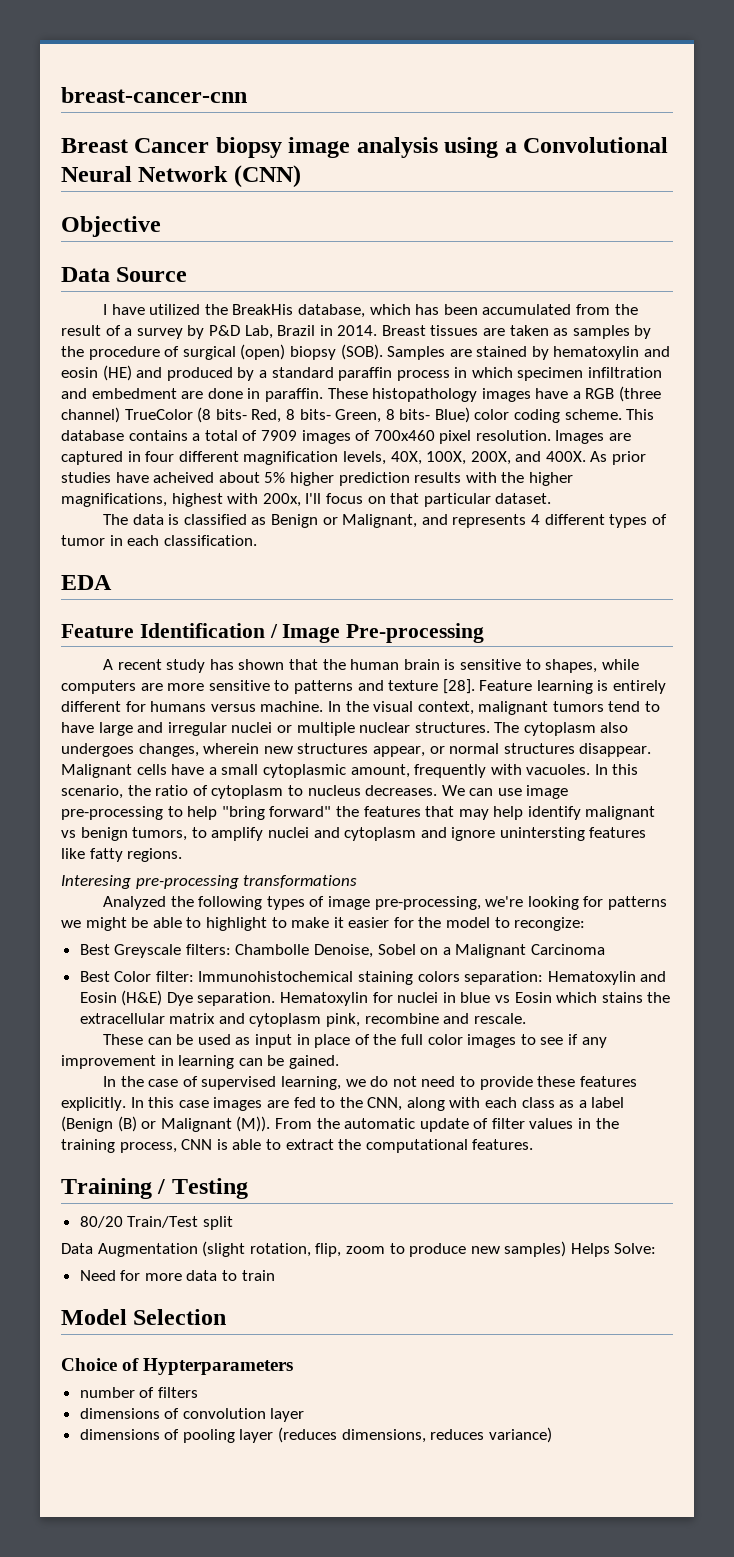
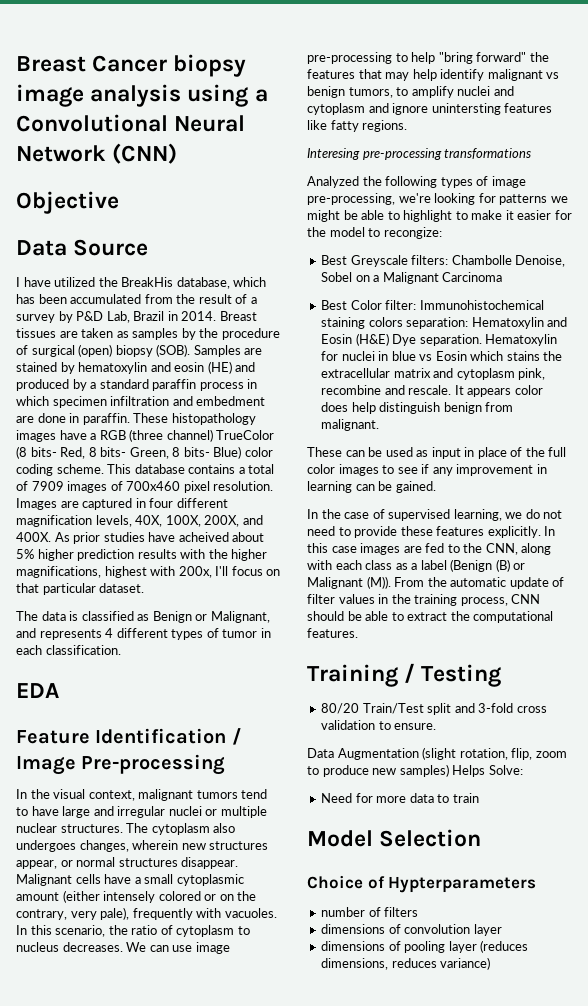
[61,87,247,103] breast-cancer-cnn // -> (16, 64) none
[103,659,639,673] [61,679,667,694] [61,701,324,712] A recent study has shown that the human brain is sensitive to shapes, while computers are more sensitive to patterns and texture [28]. Feature learning is entirely different for humans versus machine. -> (226, 764) none
[350,764,410,778] amount, -> [16,890,257,903] [16,907,130,920] amount (either intensely colored or on the contrary, very pale),
(526, 1018) none -> [454,385,543,397] [321,402,514,414] [321,419,380,431] It appears color does help distinguish benign from malignant.
[216,1139,228,1150] is -> [307,611,362,621] should be
(233, 1223) none -> [454,703,547,713] [321,720,437,730] and 3-fold cross validation to ensure.

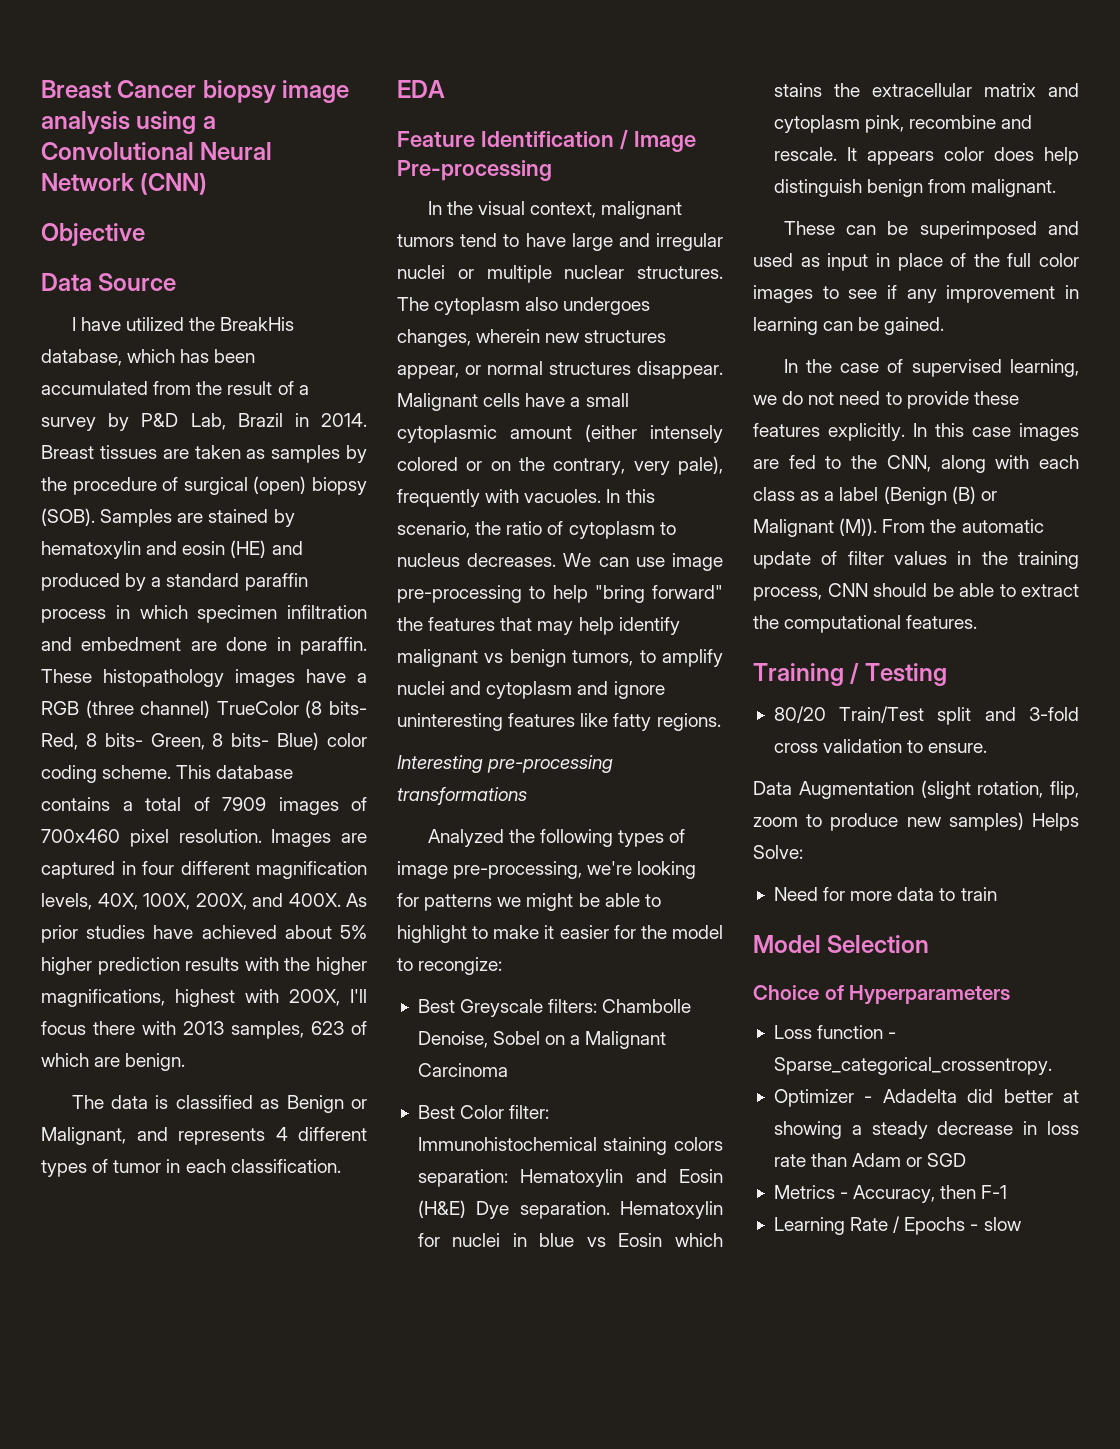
[178,532,229,542] acheived -> [201,925,277,939] achieved
[178,566,212,578] 200x, -> [289,989,340,1006] 200X,
[266,569,281,576] [16,583,145,595] on that particular dataset. -> [93,1021,367,1039] [41,1053,186,1071] there with 2013 samples, 623 of which are benign.
[431,103,501,115] unintersting -> [397,713,503,731] uninteresting
[307,148,360,160] Interesing -> [397,755,483,773] Interesting
(383, 452) none -> [919,221,1079,239] superimposed and
[388,876,537,893] [321,907,419,917] [321,924,502,936] [321,940,529,953] [321,957,491,970] Hypterparameters // number of filters // dimensions of convolution layer // dimensions of pooling layer (reduces dimensions, reduces variance) -> [849,985,1011,1005] [773,1025,897,1039] [773,1057,1052,1075] [773,1089,1079,1107] [773,1121,1079,1139] [773,1153,967,1167] [773,1185,1008,1203] [773,1216,1021,1235] Hyperparameters // Loss function - Sparse_categorical_crossentropy. // Optimizer - Adadelta did better at showing a steady decrease in loss rate than Adam or SGD // Metrics - Accuracy, then F-1 // Learning Rate / Epochs - slow

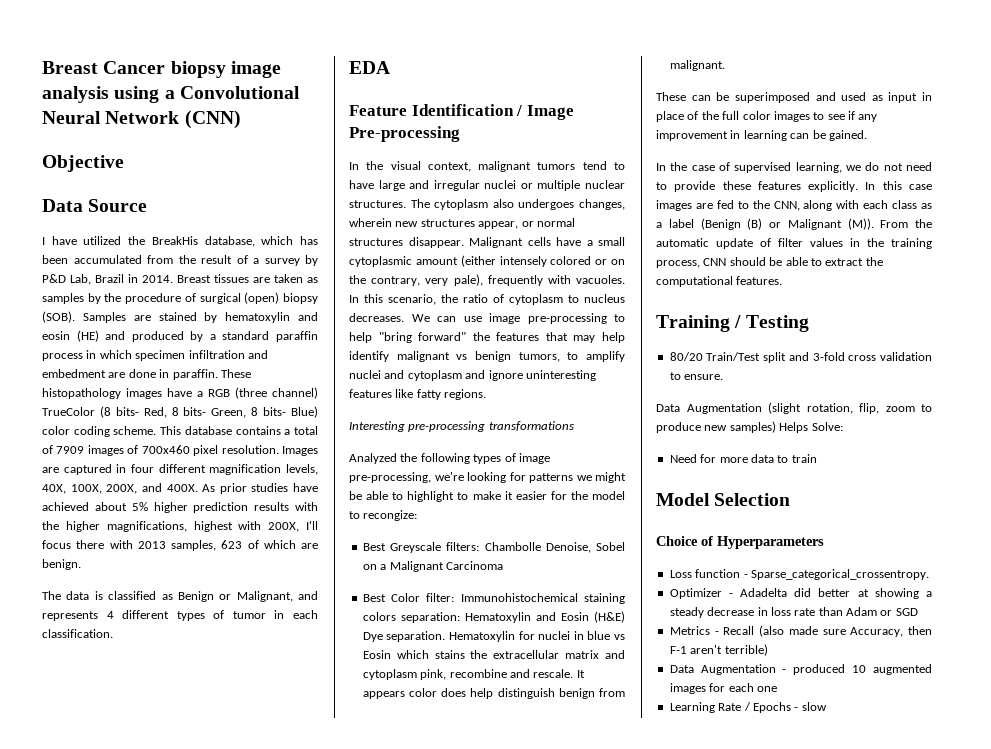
(849, 1195) none -> [723,625,846,637] Recall (also made sure
(1008, 1192) none -> [690,644,768,656] [669,664,932,675] [669,683,777,694] aren't terrible) // Data Augmentation - produced 10 augmented images for each one

